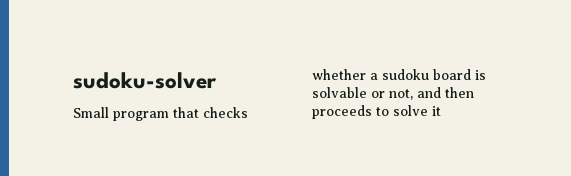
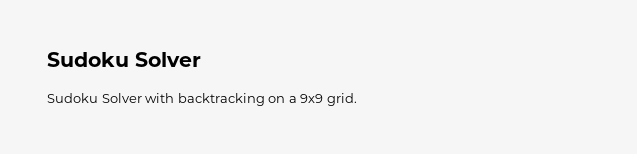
[73,72,217,89] [73,107,248,121] [312,69,486,80] [312,87,474,100] [312,105,441,119] sudoku-solver // Small program that checks whether a sudoku board is solvable or not, and then proceeds to solve it -> [47,52,201,67] [47,93,357,106] Sudoku Solver // Sudoku Solver with backtracking on a 9x9 grid.

